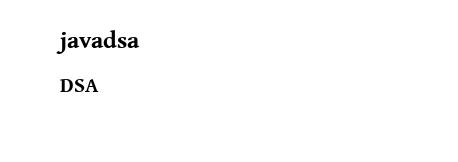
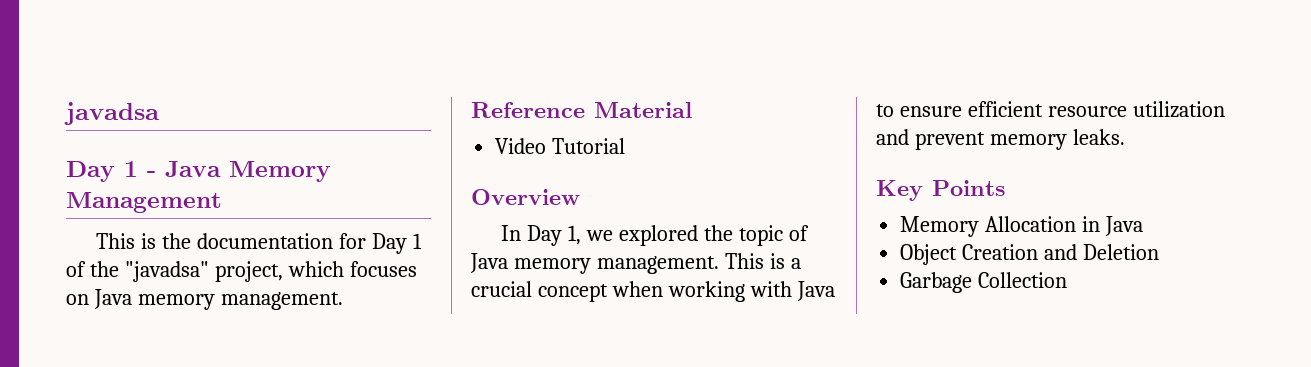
[60,79,99,92] DSA -> [66,161,331,182] [66,192,222,213] [95,233,422,254] [66,261,417,282] [66,289,343,310] [471,102,692,118] [495,138,626,154] [471,189,580,205] [500,225,809,246] [470,253,801,274] [471,281,835,302] [876,101,1225,118] [876,129,1125,150] [876,180,1005,201] [900,216,1144,237] [900,244,1160,265] [900,272,1068,293] Day 1 - Java Memory Management // This is the documentation for Day 1 of the "javadsa" project, which focuses on Java memory management. // Reference Material // Video Tutorial // Overview // In Day 1, we explored the topic of Java memory management. This is a crucial concept when working with Java to ensure efficient resource utilization and prevent memory leaks. // Key Points // Memory Allocation in Java // Object Creation and Deletion // Garbage Collection

